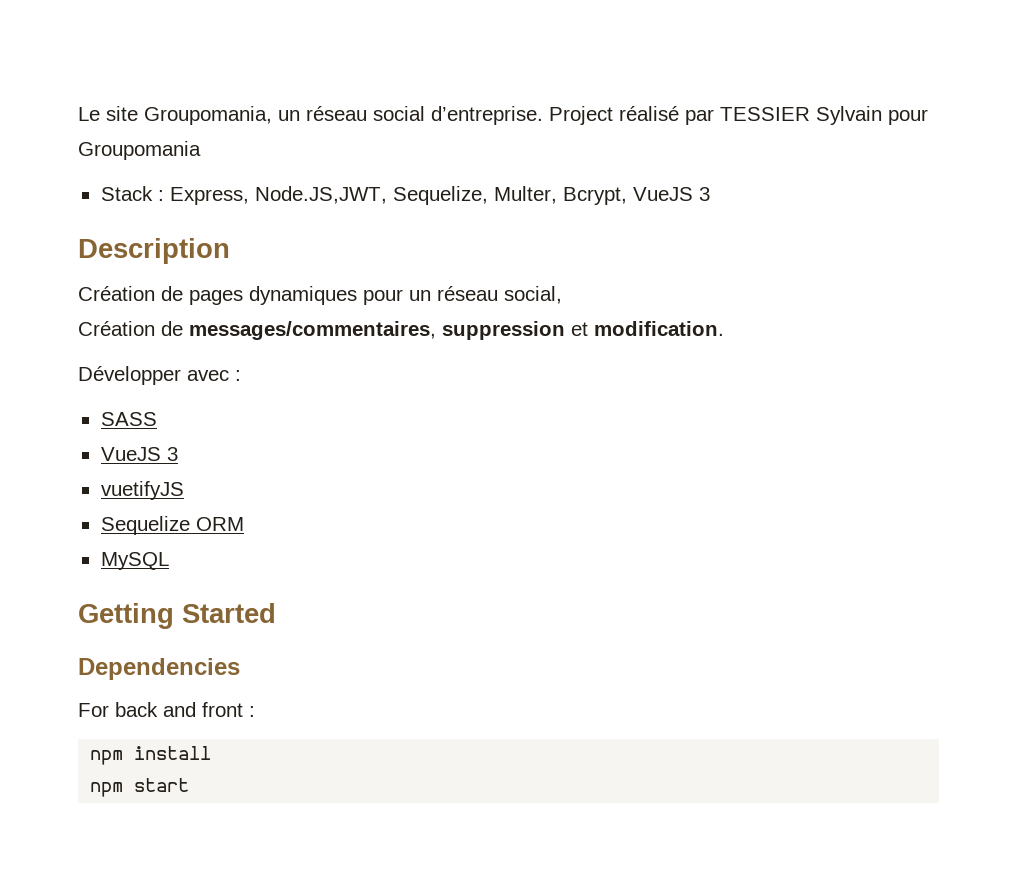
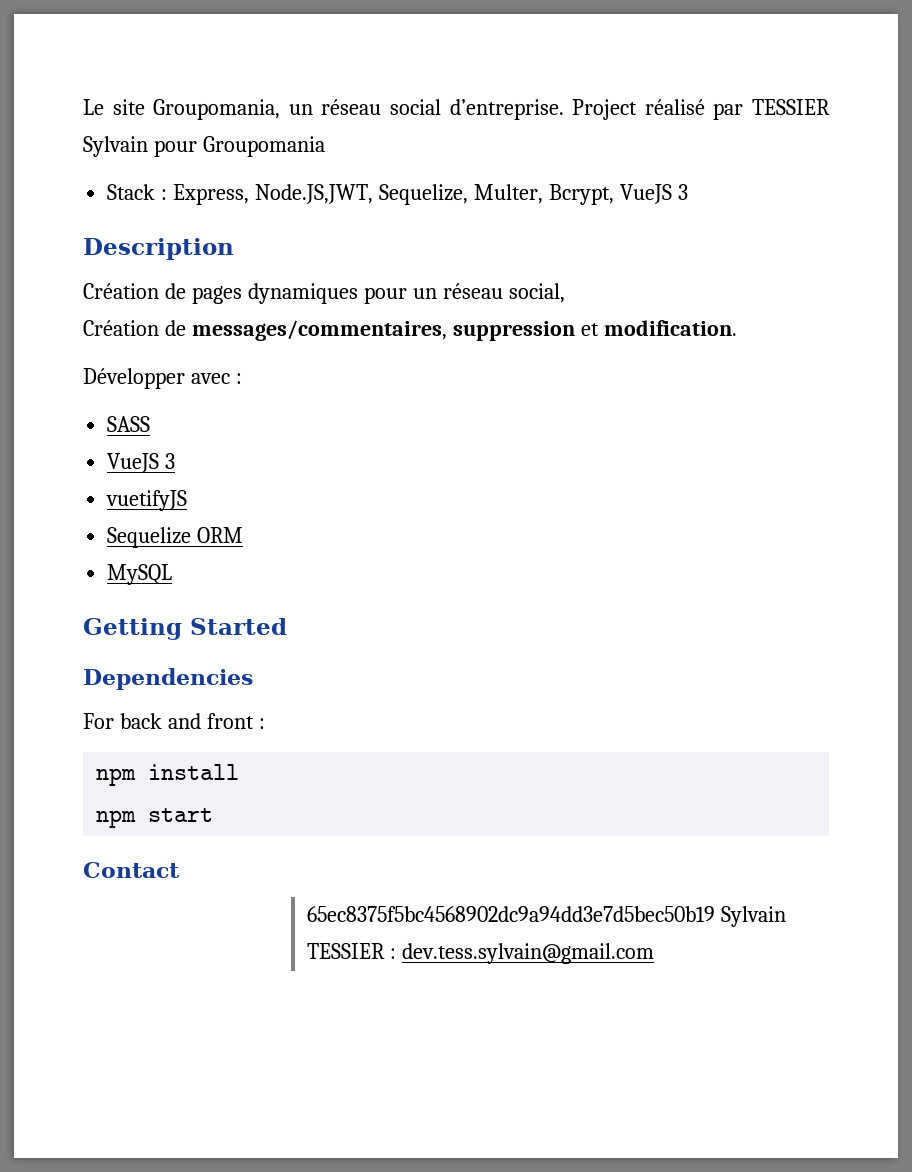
(190, 785) none -> [83,862,180,878] [306,906,786,927] [306,943,654,964] // Contact // 65ec8375f5bc4568902dc9a94dd3e7d5bec50b19 Sylvain TESSIER : dev.tess.sylvain@gmail.com

